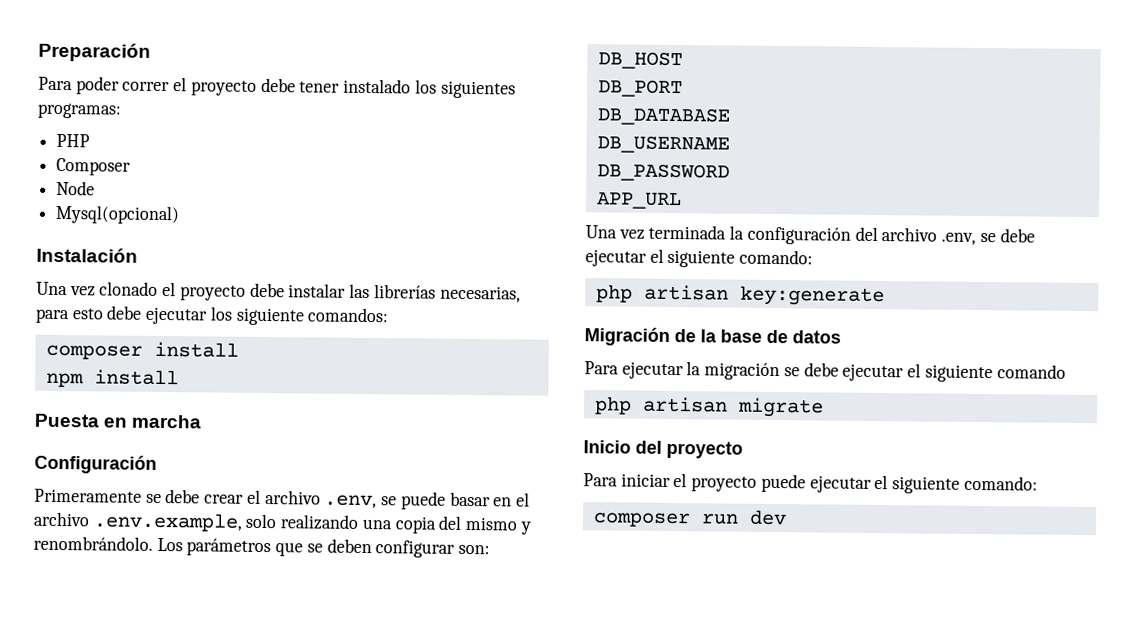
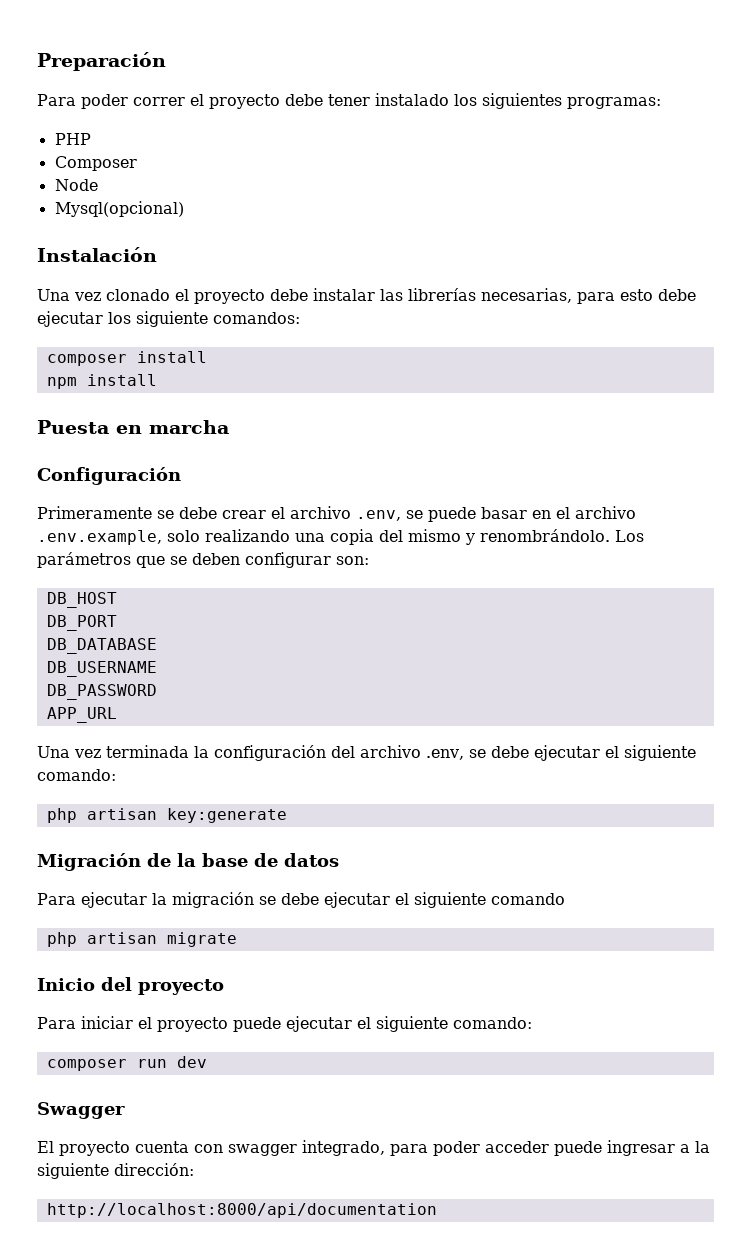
(787, 517) none -> [37,1102,125,1119] [37,1140,710,1156] [37,1163,194,1179] [46,1203,437,1218] // Swagger // El proyecto cuenta con swagger integrado, para poder acceder puede ingresar a la siguiente dirección: // http://localhost:8000/api/documentation

